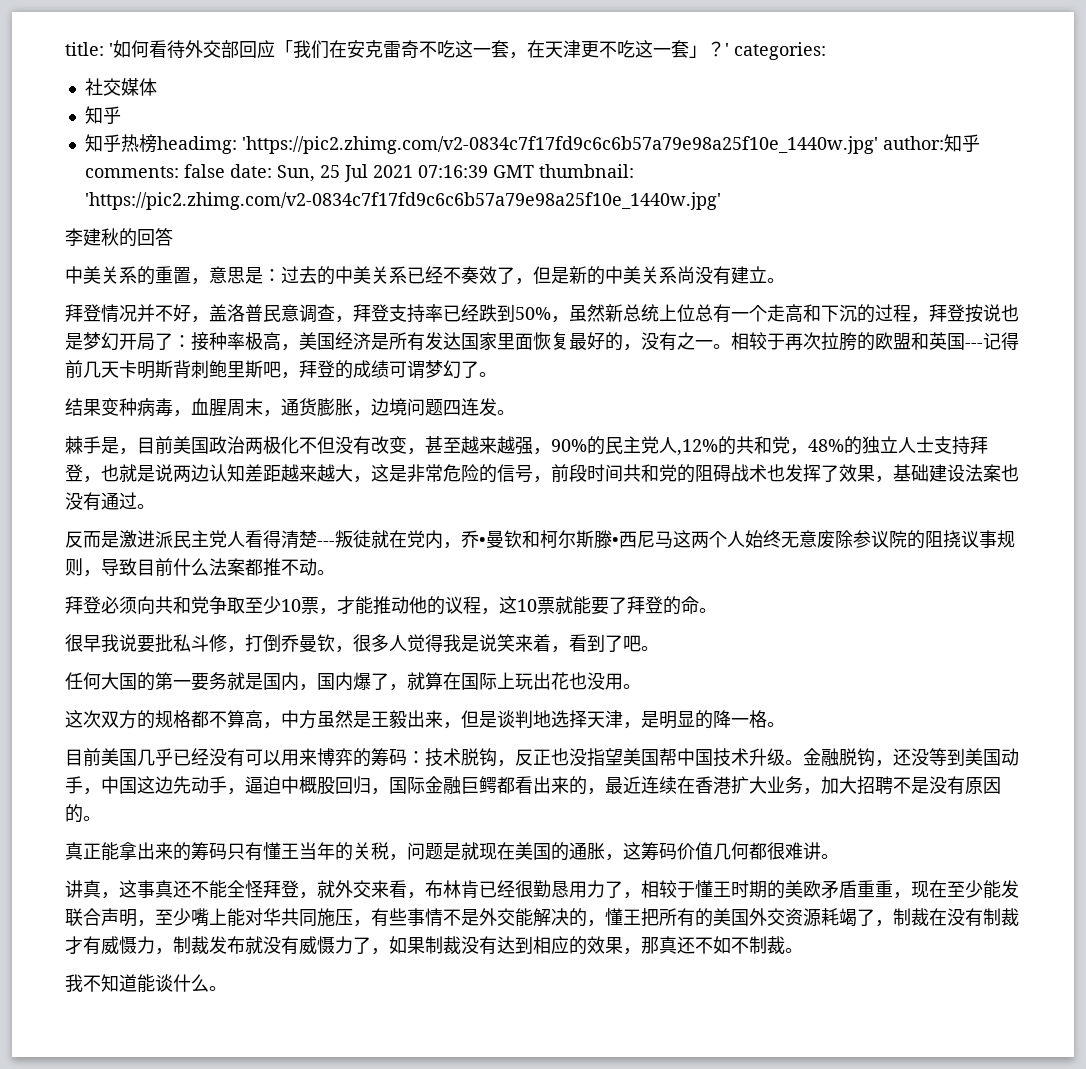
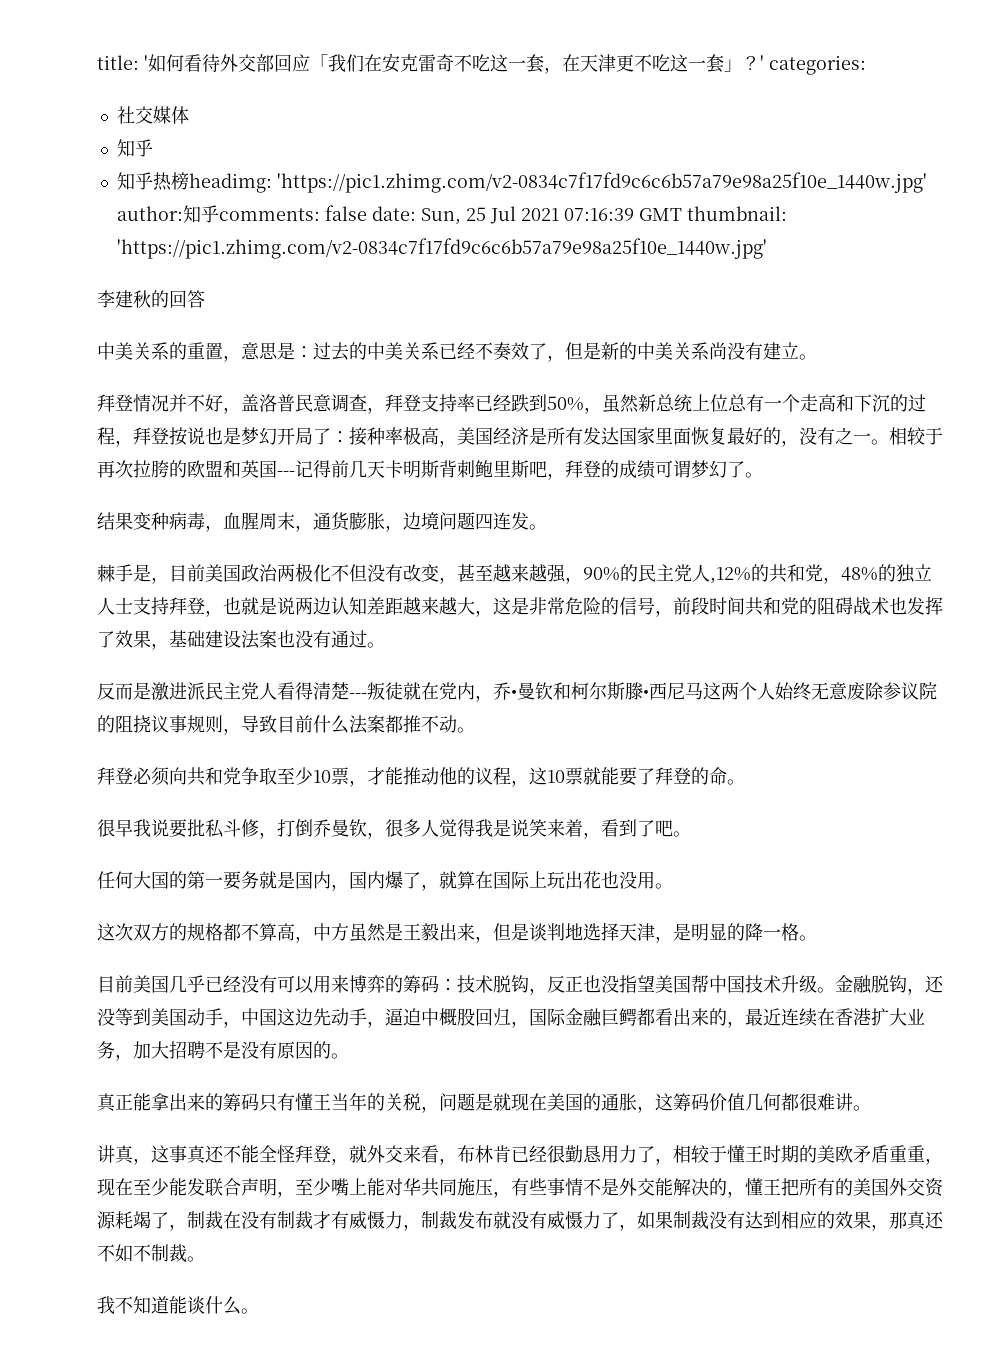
[241,136,878,154] 'https://pic2.zhimg.com/v2-0834c7f17fd9c6c6b57a79e98a25f10e_1440w.jpg' -> [276,172,927,193] 'https://pic1.zhimg.com/v2-0834c7f17fd9c6c6b57a79e98a25f10e_1440w.jpg'
[84,192,721,210] 'https://pic2.zhimg.com/v2-0834c7f17fd9c6c6b57a79e98a25f10e_1440w.jpg' -> [116,238,767,259] 'https://pic1.zhimg.com/v2-0834c7f17fd9c6c6b57a79e98a25f10e_1440w.jpg'

